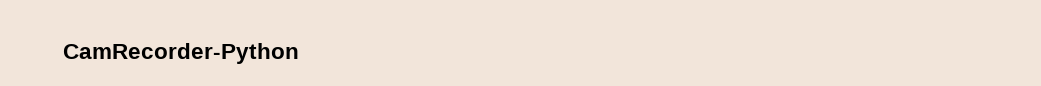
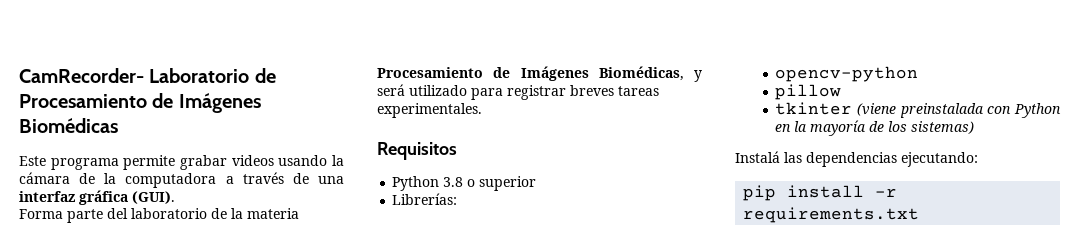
[63,43,299,64] CamRecorder-Python -> [19,68,276,83] [19,93,261,113] [19,118,118,133] [19,155,344,170] [19,172,344,188] [19,190,175,205] [19,208,299,223] [377,66,702,82] [377,84,659,100] [377,103,482,118] [377,142,457,160] [392,176,537,191] [392,193,458,205] [775,66,919,82] [775,84,842,100] [775,102,1061,118] [775,120,975,136] [735,151,978,167] [743,185,898,201] [743,207,920,223] CamRecorder- Laboratorio de Procesamiento de Imágenes Biomédicas // Este programa permite grabar videos usando la cámara de la computadora a través de una interfaz gráfica (GUI). // Forma parte del laboratorio de la materia Procesamiento de Imágenes Biomédicas, y será utilizado para registrar breves tareas experimentales. // Requisitos // Python 3.8 o superior // Librerías: // opencv-python // pillow // tkinter (viene preinstalada con Python en la mayoría de los sistemas) // Instalá las dependencias ejecutando: // pip install -r requirements.txt

